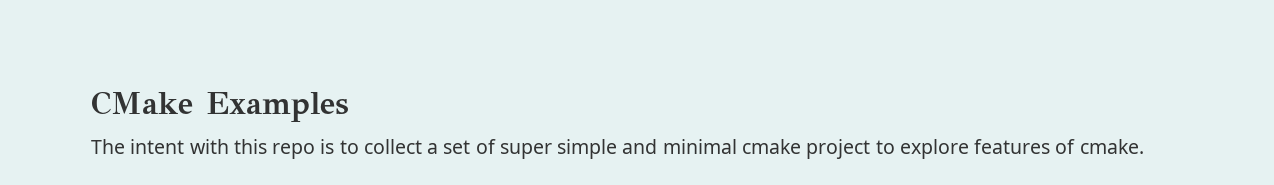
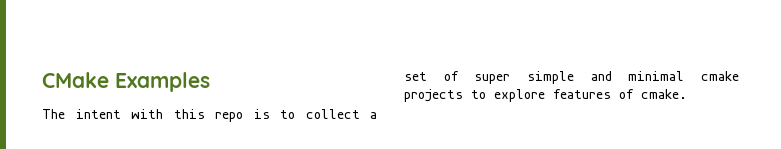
[806,139,871,159] project -> [404,89,463,102] projects

